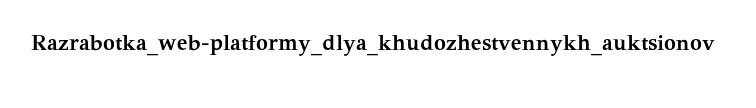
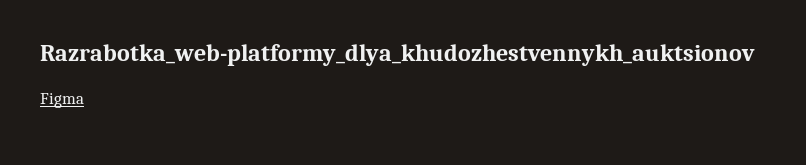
(715, 45) none -> [40,93,84,108] // Figma

